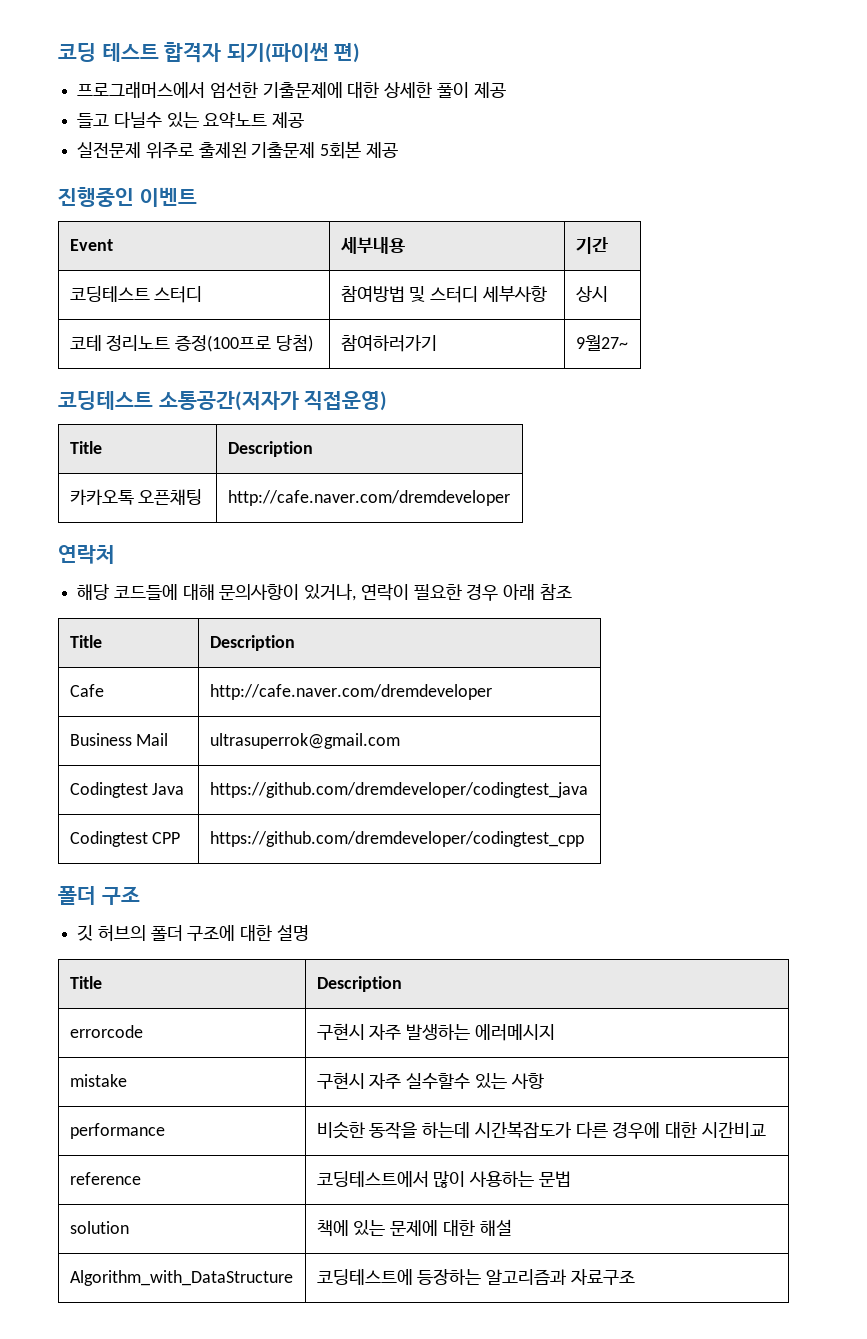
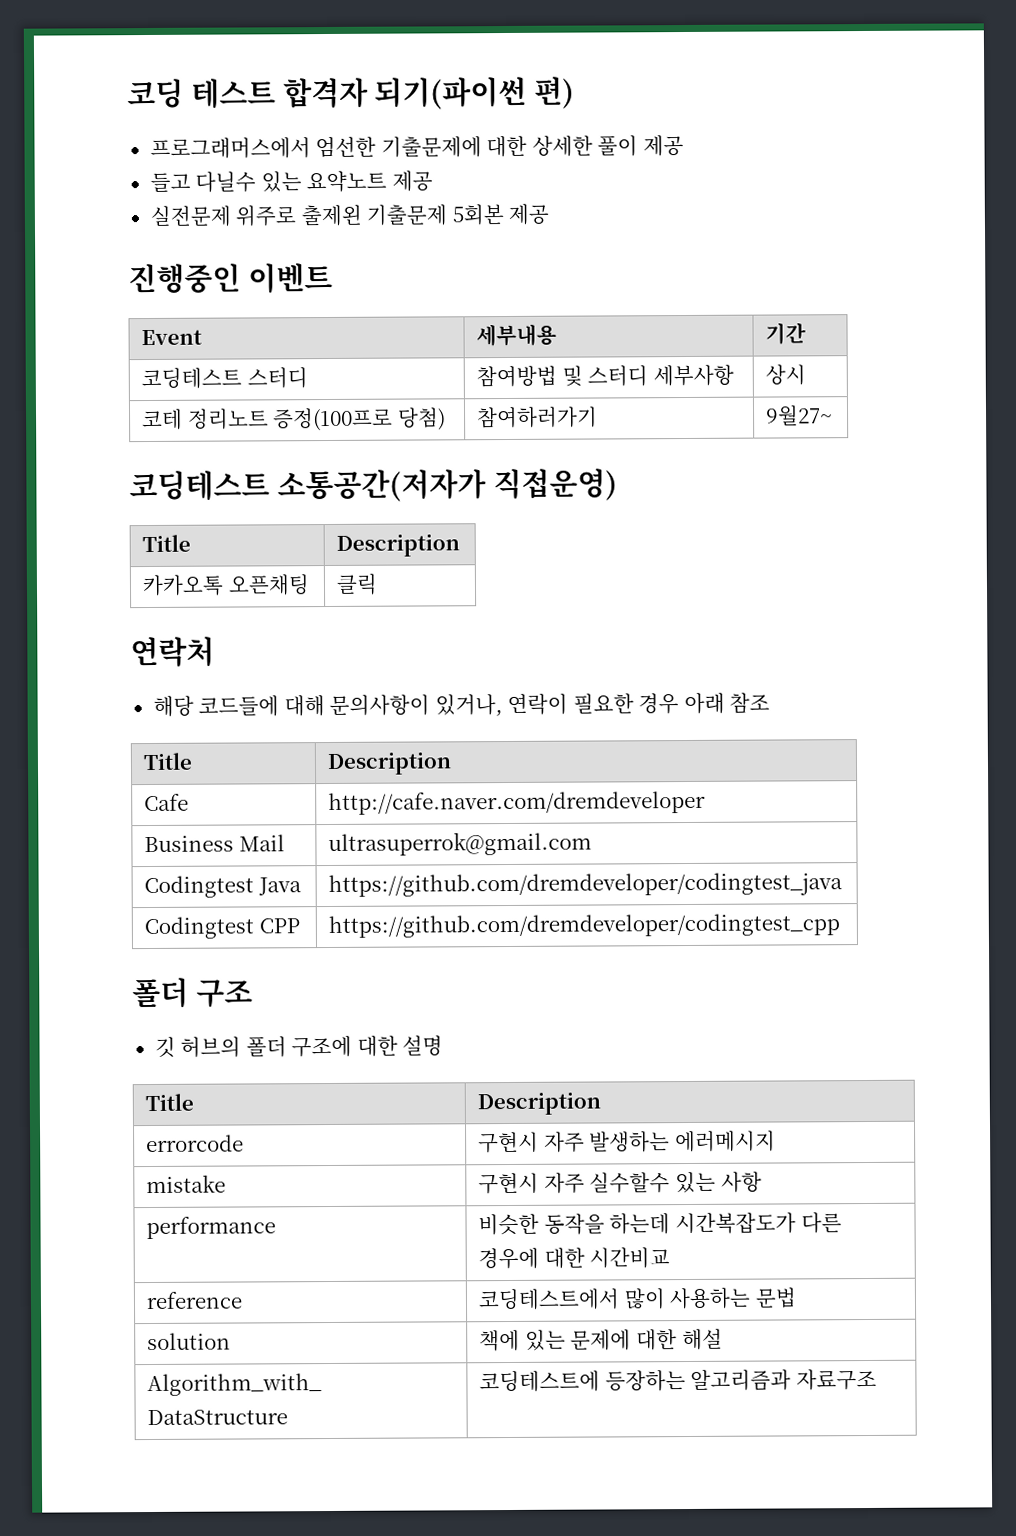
[227,490,510,506] http://cafe.naver.com/dremdeveloper -> [336,573,379,595] 클릭

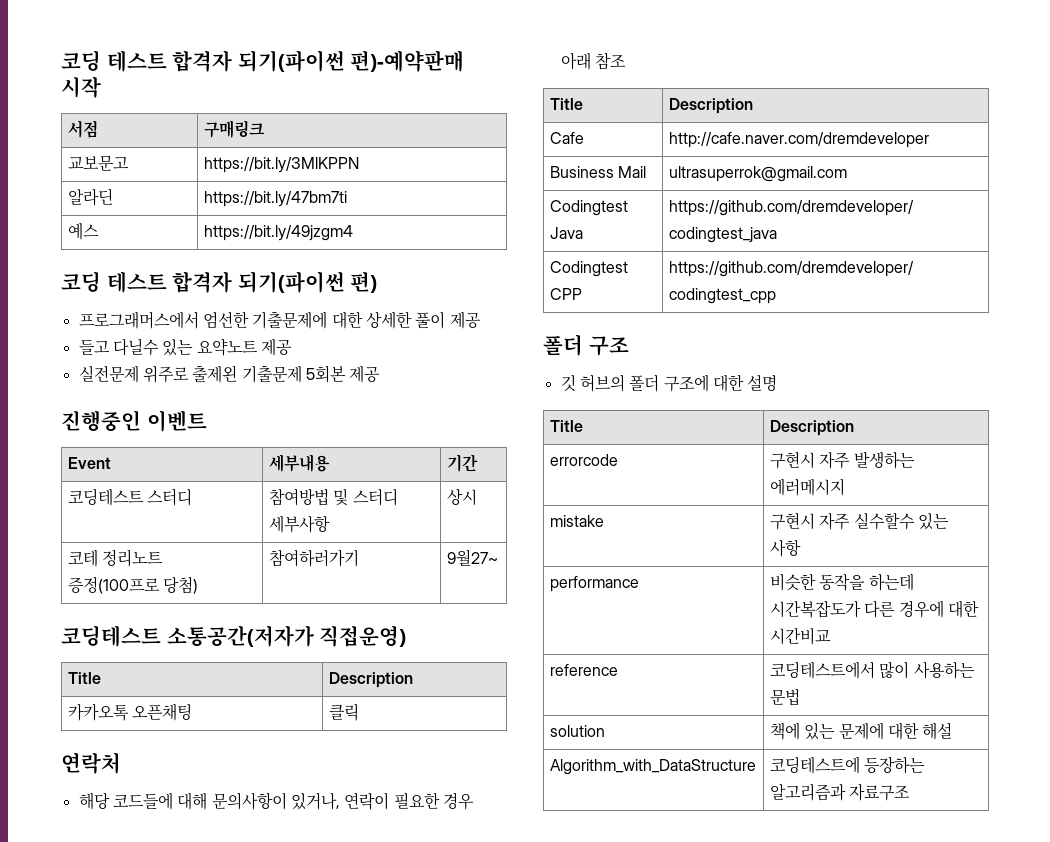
[127,76,528,110] 코딩 테스트 합격자 되기(파이썬 -> [61,50,465,72] [61,76,101,98] [67,120,98,138] [203,120,265,138] [67,155,129,171] [203,157,359,173] [67,188,113,206] [203,191,347,207] [67,223,99,240] [203,225,353,241] [61,271,345,293] 코딩 테스트 합격자 되기(파이썬 편)-예약판매 시작 // 서점 | 구매링크 // 교보문고 | https://bit.ly/3MlKPPN // 알라딘 | https://bit.ly/47bm7ti // 예스 | https://bit.ly/49jzgm4 // 코딩 테스트 합격자 되기(파이썬

